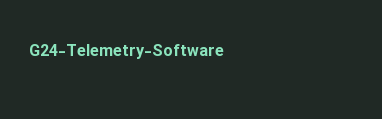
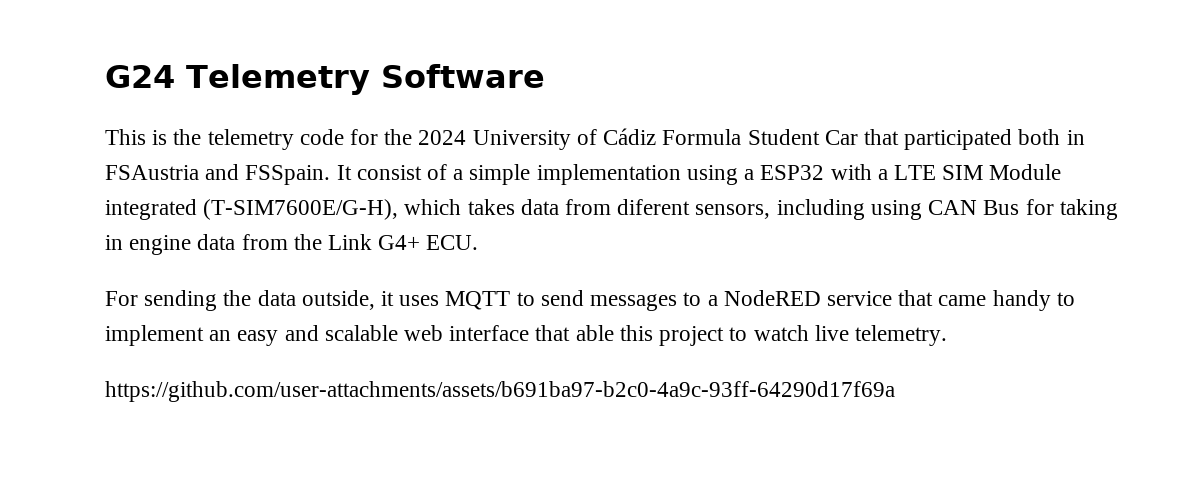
[29,44,224,59] G24-Telemetry-Software -> [105,64,545,95] [105,128,1085,150] [105,164,1062,185] [105,199,1118,220] [105,234,479,255] [105,290,1075,311] [105,325,947,346] [105,381,895,402] G24 Telemetry Software // This is the telemetry code for the 2024 University of Cádiz Formula Student Car that participated both in FSAustria and FSSpain. It consist of a simple implementation using a ESP32 with a LTE SIM Module integrated (T-SIM7600E/G-H), which takes data from diferent sensors, including using CAN Bus for taking in engine data from the Link G4+ ECU. // For sending the data outside, it uses MQTT to send messages to a NodeRED service that came handy to implement an easy and scalable web interface that able this project to watch live telemetry. // https://github.com/user-attachments/assets/b691ba97-b2c0-4a9c-93ff-64290d17f69a

